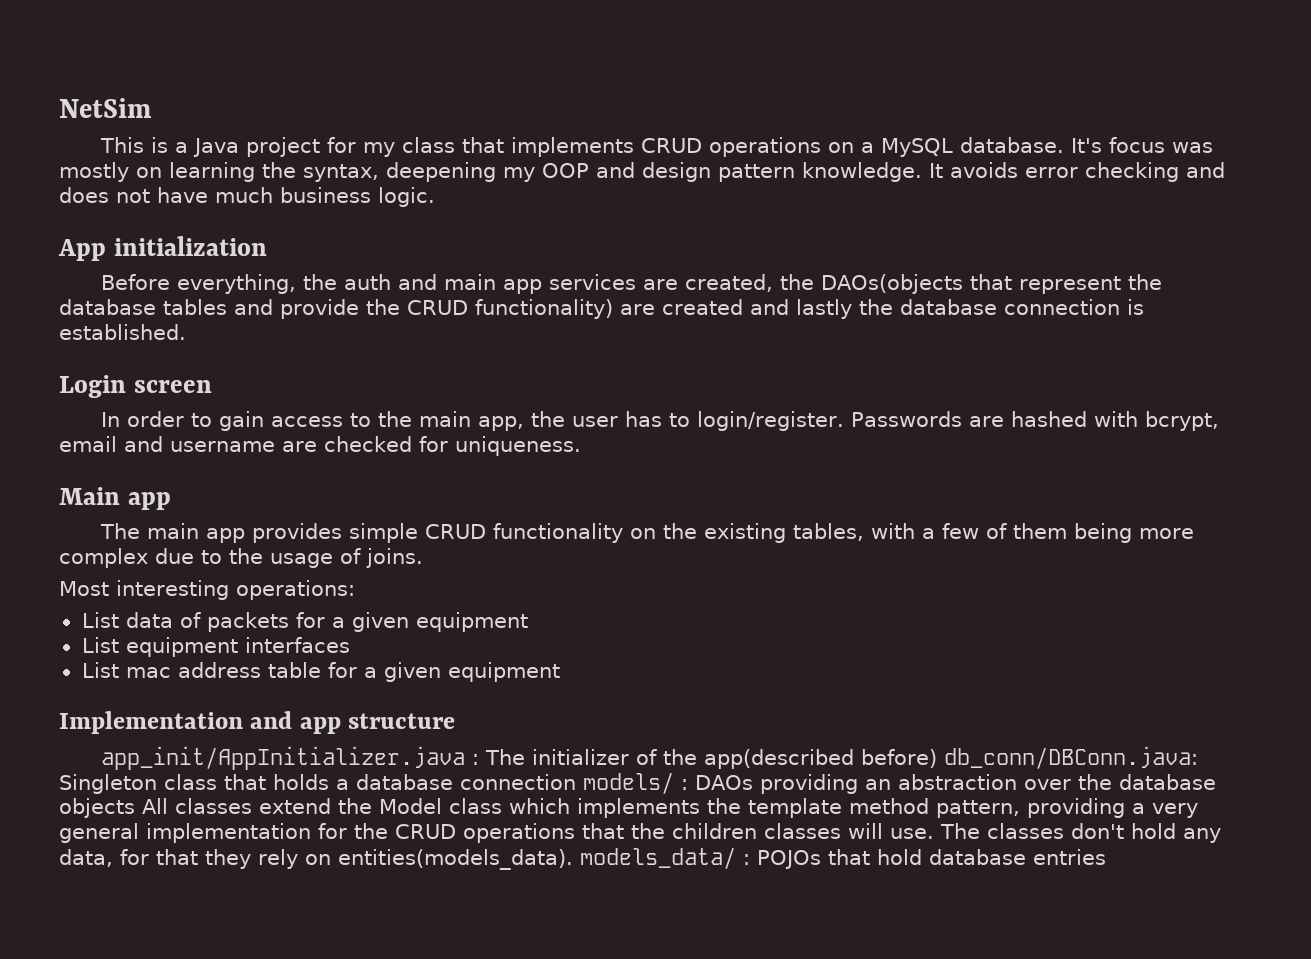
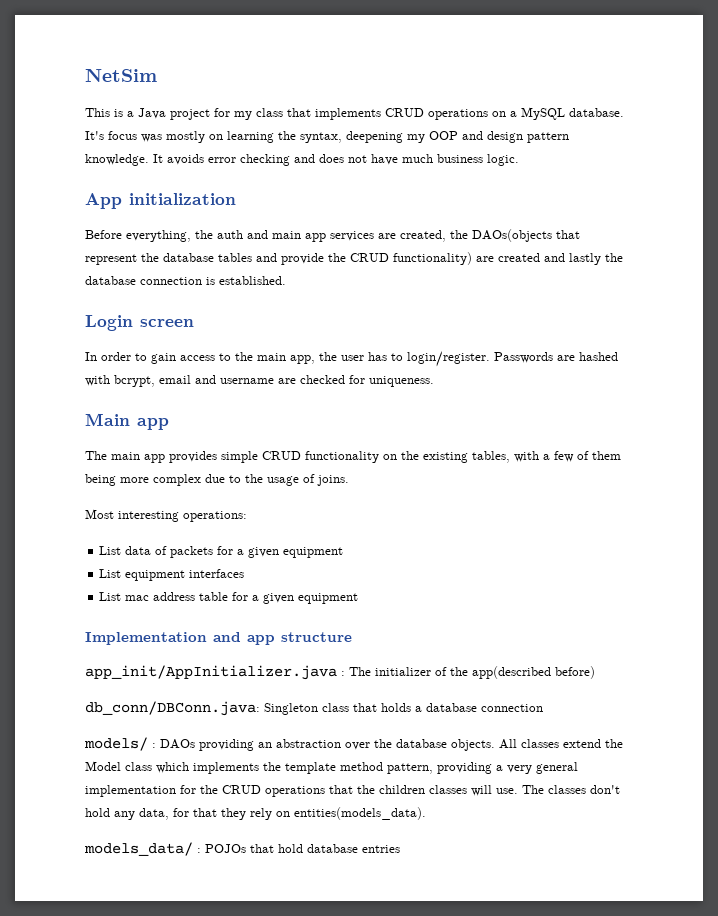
(938, 758) none -> (595, 672) //
(576, 782) none -> (543, 708) //
[59,798,135,818] objects -> [451,739,495,751] objects.
(573, 859) none -> (426, 813) //

